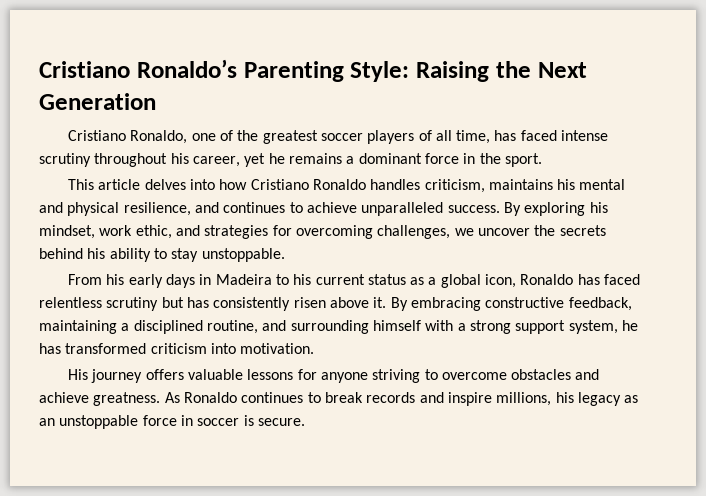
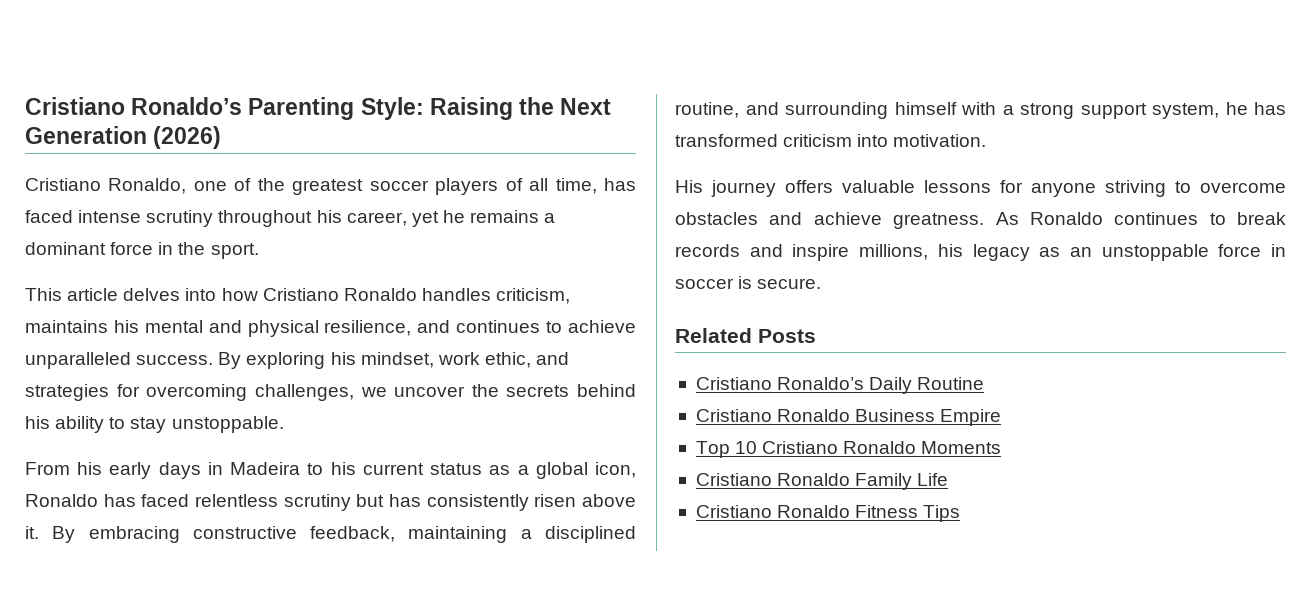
(156, 101) none -> [153,126,222,149] (2026)
(305, 422) none -> [675,328,816,343] [695,377,985,394] [695,409,1002,426] [695,441,1002,458] [695,473,949,490] [695,505,961,522] // Related Posts // Cristiano Ronaldo’s Daily Routine // Cristiano Ronaldo Business Empire // Top 10 Cristiano Ronaldo Moments // Cristiano Ronaldo Family Life // Cristiano Ronaldo Fitness Tips

